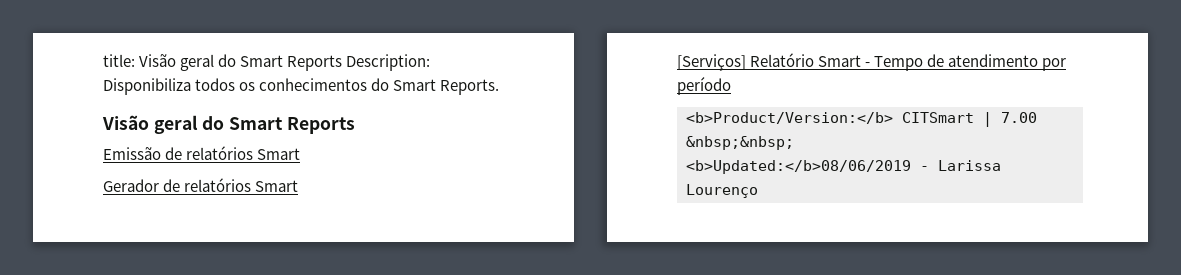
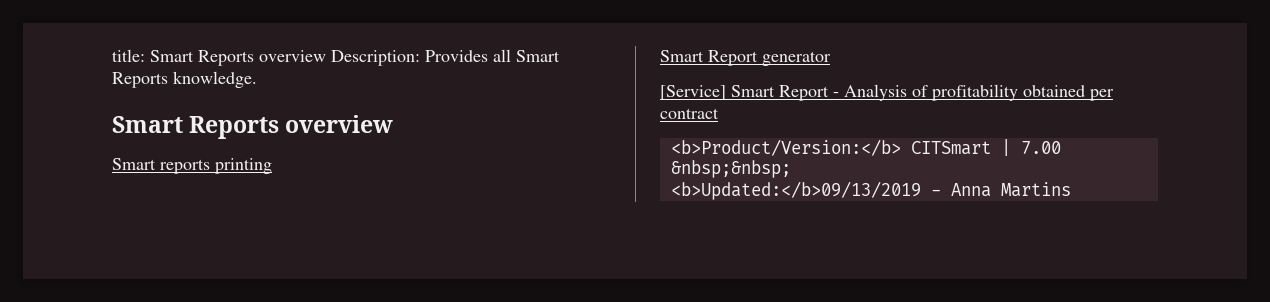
[139,54,431,71] [103,78,500,95] [102,115,355,134] [103,146,301,160] [103,178,299,192] [677,53,1067,71] [677,77,731,95] Visão geral do Smart Reports Description: Disponibiliza todos os conhecimentos do Smart Reports. // Visão geral do Smart Reports // Emissão de relatórios Smart // Gerador de relatórios Smart // [Serviços] Relatório Smart - Tempo de atendimento por período -> [150,49,560,66] [112,71,257,88] [112,115,394,139] [112,158,272,174] [660,50,831,66] [660,84,1114,101] [660,108,719,119] Smart Reports overview Description: Provides all Smart Reports knowledge. // Smart Reports overview // Smart reports printing // Smart Report generator // [Service] Smart Report - Analysis of profitability obtained per contract
[686,160,1001,174] [686,184,758,198] <b>Updated:</b>08/06/2019 - Larissa Lourenço -> [670,181,1071,200] <b>Updated:</b>09/13/2019 - Anna Martins

